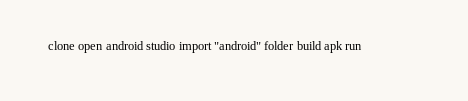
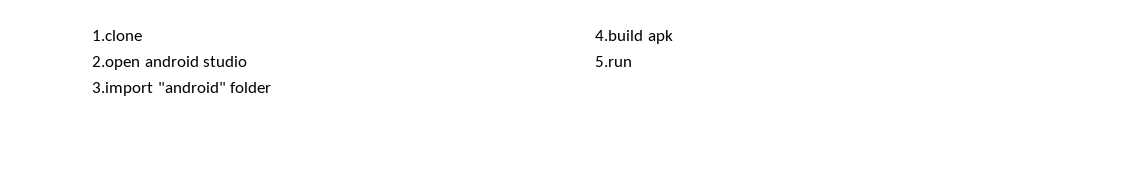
[48,41,104,53] clone open -> [92,30,142,41] [92,56,140,70] 1.clone // 2.open
[178,42,212,53] import -> [92,82,153,96] // 3.import
[296,41,322,50] build -> [595,30,643,41] // 4.build
[345,44,363,50] run -> [595,56,632,67] // 5.run

